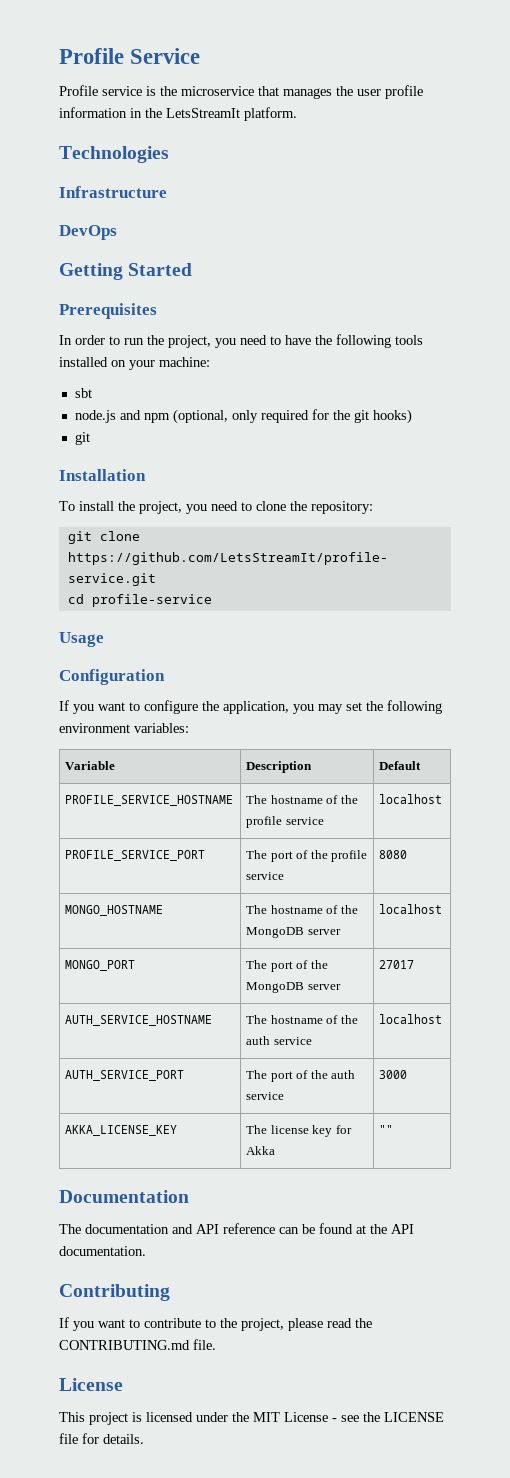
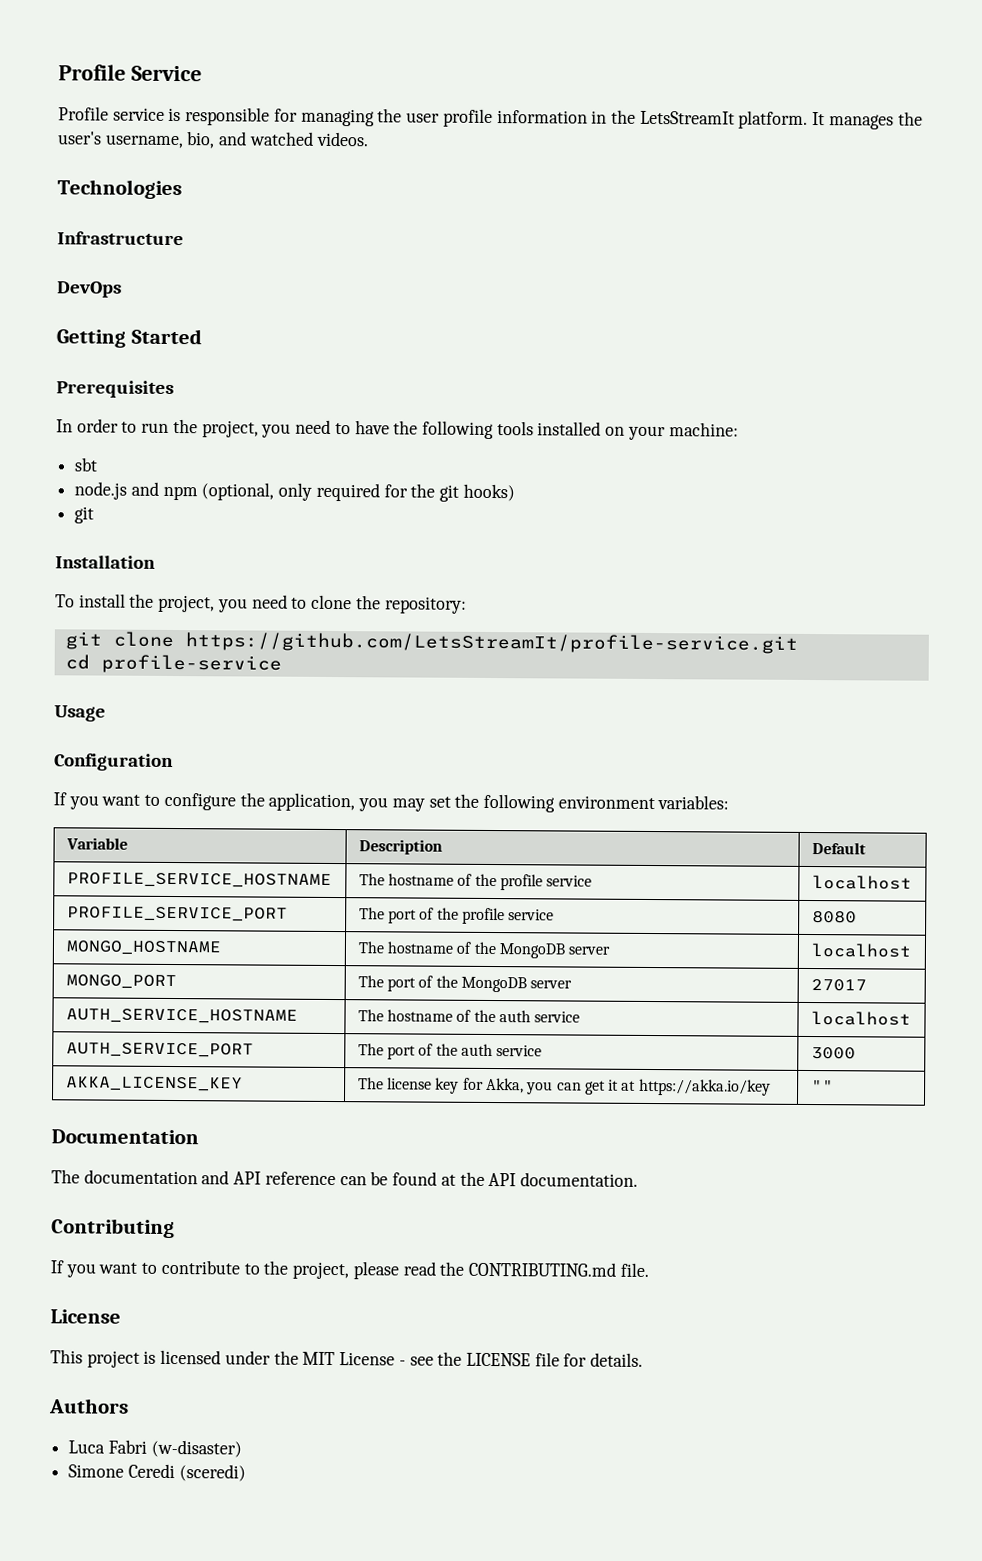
[160,86,332,99] the microservice that manages -> [185,107,375,127] responsible for managing
(297, 114) none -> [812,111,923,130] [57,131,369,149] It manages the user's username, bio, and watched videos.
[246,1146,276,1155] Akka -> [485,1077,771,1096] Akka, you can get it at https://akka.io/key
(144, 1439) none -> [49,1398,129,1414] [68,1439,242,1458] [68,1463,246,1482] // Authors // Luca Fabri (w-disaster) // Simone Ceredi (sceredi)

